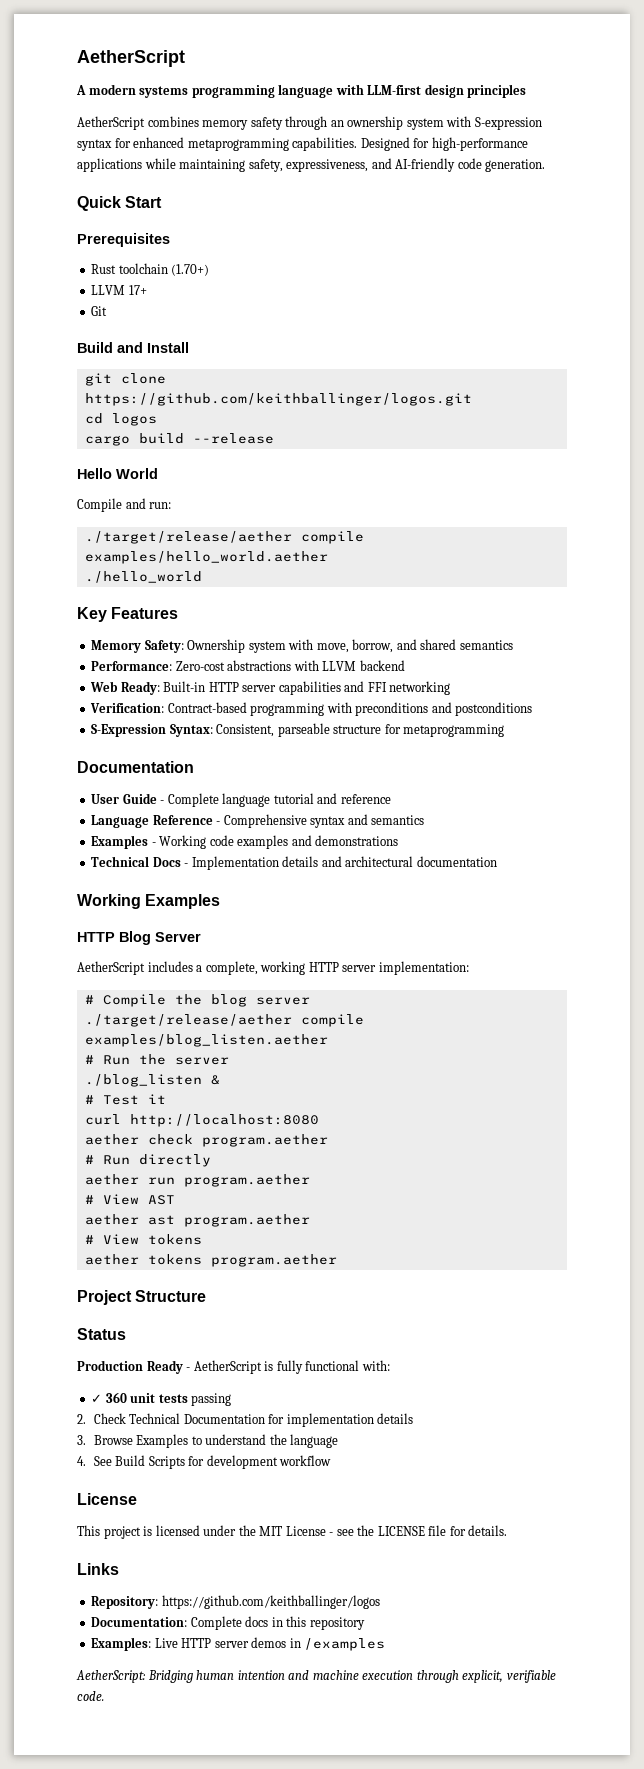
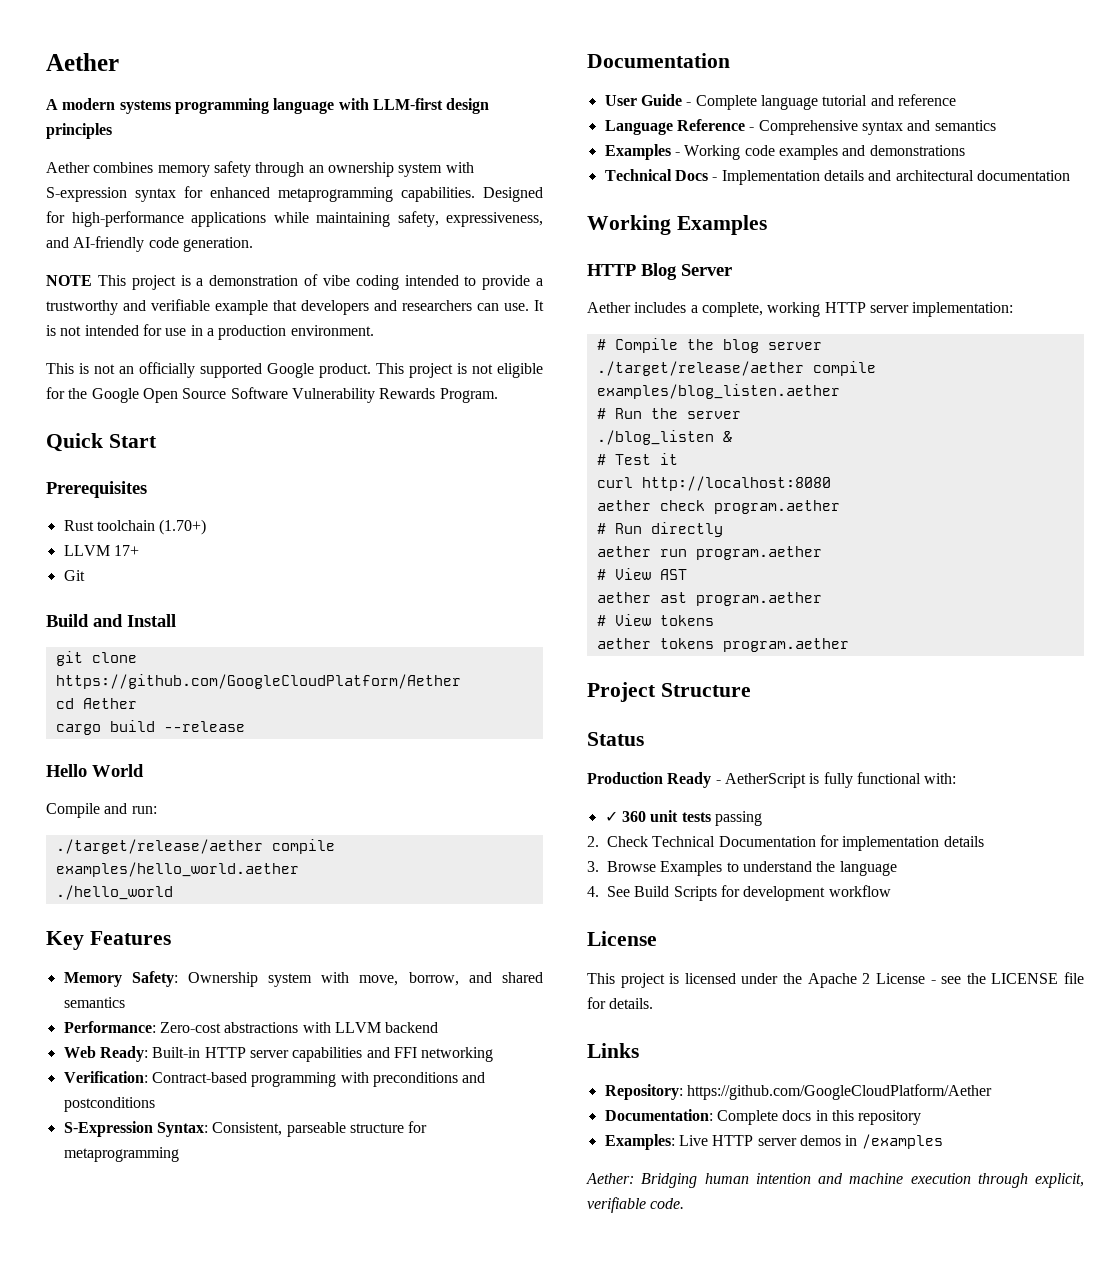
[77,50,185,67] AetherScript -> [46,53,119,71] Aether
[77,116,145,130] AetherScript -> [46,162,90,173] Aether
(546, 165) none -> [46,274,543,290] [46,299,544,315] [46,324,374,340] [46,362,543,378] [46,387,498,403] // NOTE This project is a demonstration of vibe coding intended to provide a trustworthy and verifiable example that developers and researchers can use. It is not intended for use in a production environment. // This is not an officially supported Google product. This project is not eligible for the Google Open Source Software Vulnerability Rewards Program.
[84,393,472,406] https://github.com/keithballinger/logos.git -> [55,674,461,689] https://github.com/GoogleCloudPlatform/Aether
[111,413,157,426] logos -> [82,698,137,709] Aether
[77,961,145,975] AetherScript -> [587,302,631,313] Aether
[259,1526,283,1536] MIT -> [807,973,871,988] Apache 2
[161,1595,380,1609] https://github.com/keithballinger/logos -> [686,1084,992,1100] https://github.com/GoogleCloudPlatform/Aether
[76,1670,146,1683] AetherScript: -> [586,1173,634,1184] Aether:

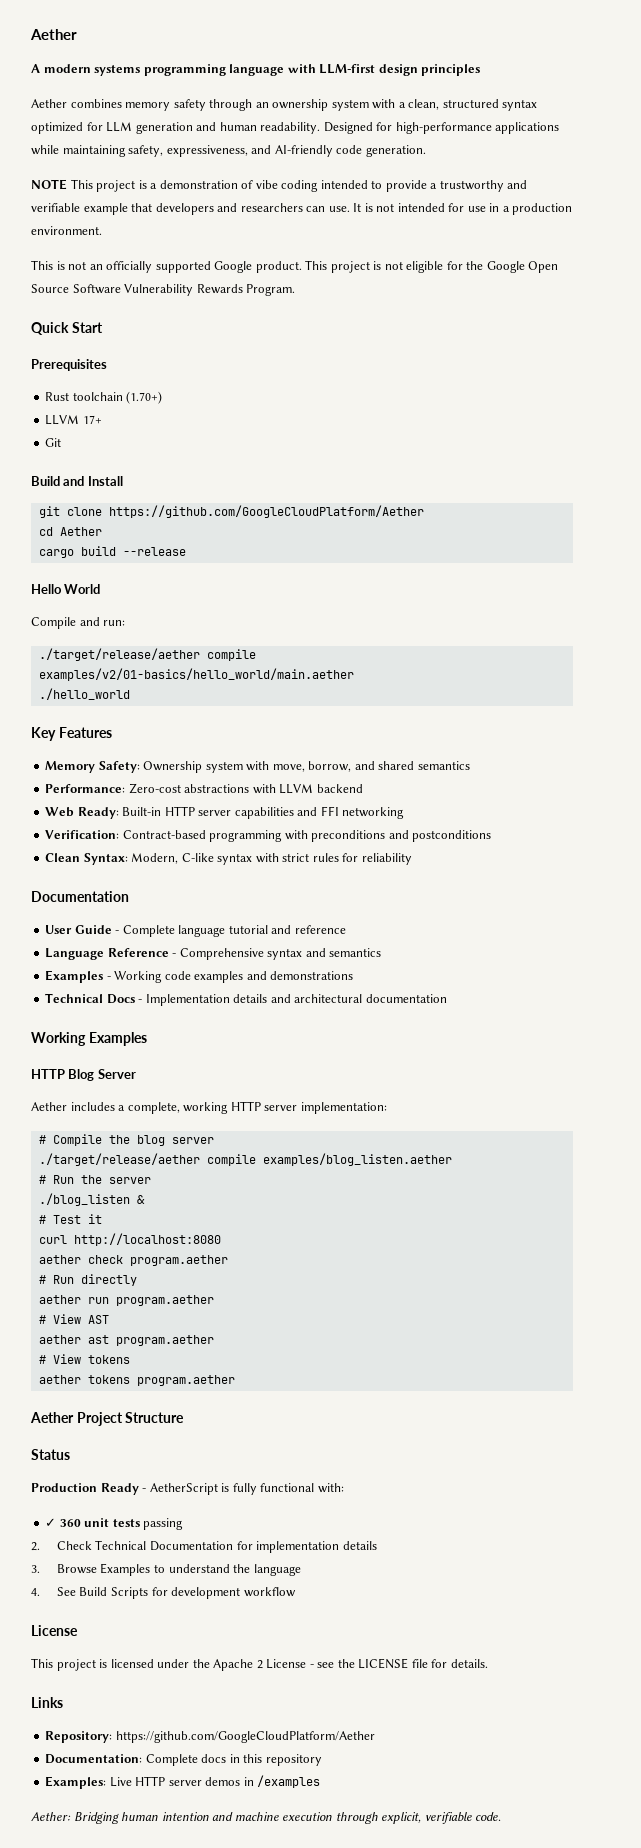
[46,186,475,202] S-expression syntax for enhanced metaprogramming capabilities. -> [398,99,538,111] [31,122,321,134] a clean, structured syntax optimized for LLM generation and human readability.
[55,862,299,877] examples/hello_world.aether -> [38,668,354,681] examples/v2/01-basics/hello_world/main.aether
[63,1121,428,1137] [63,1147,179,1162] S-Expression Syntax: Consistent, parseable structure for metaprogramming -> [45,853,412,865] Clean Syntax: Modern, C-like syntax with strict rules for reliability
(849, 645) none -> [30,1412,74,1423] Aether

